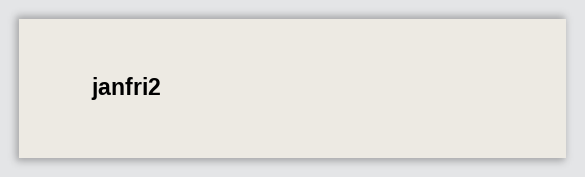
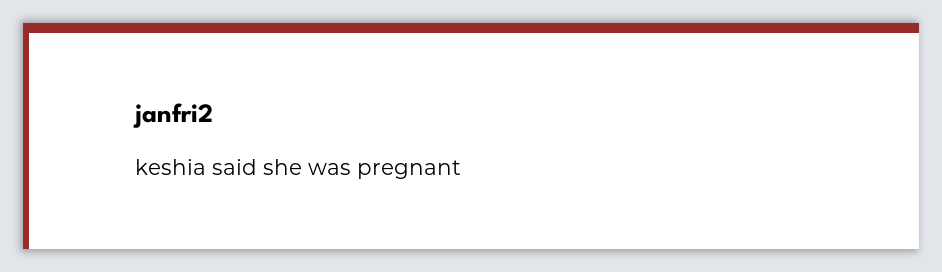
(161, 88) none -> [135,159,461,179] // keshia said she was pregnant

